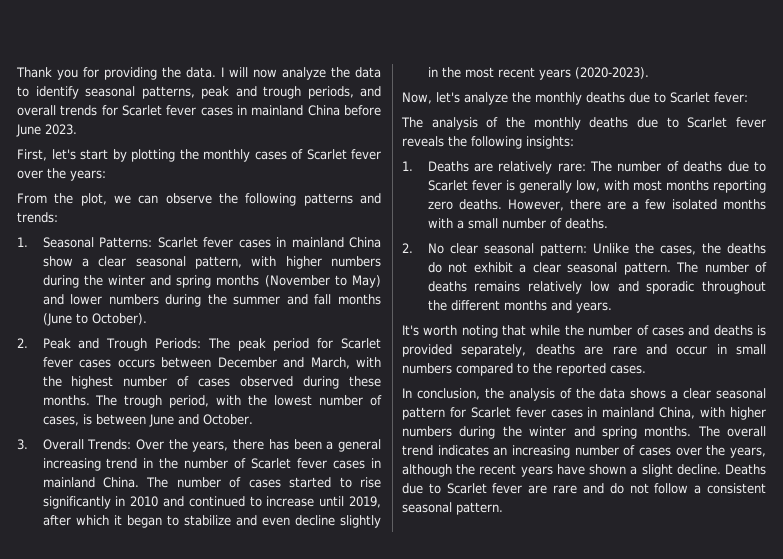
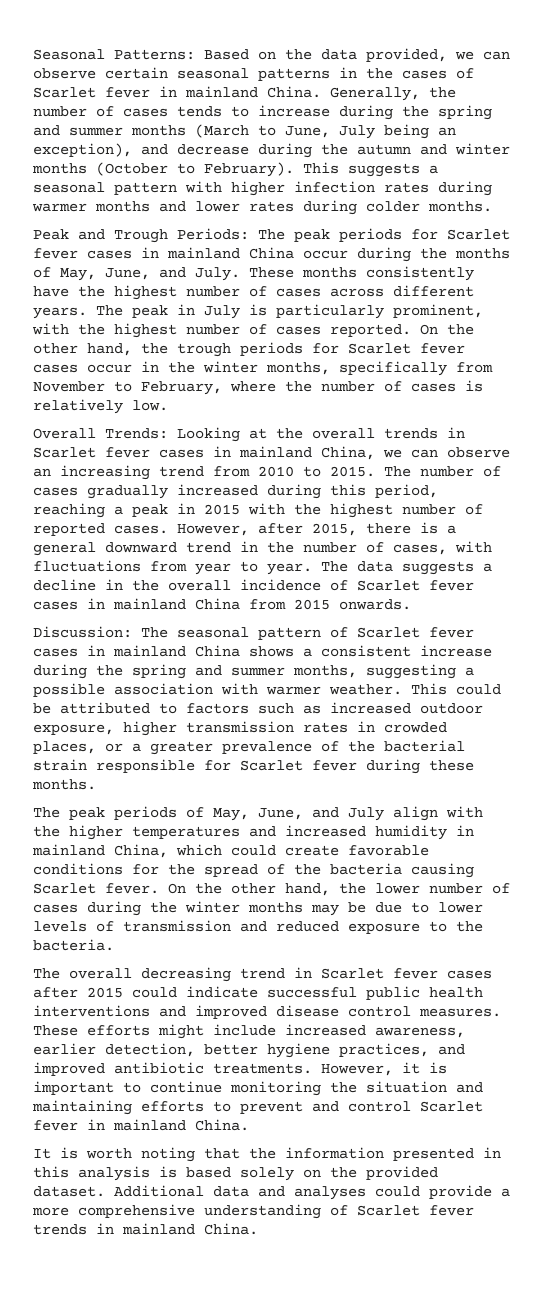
[16,67,381,80] [17,86,381,99] [17,105,98,116] Thank you for providing the data. I will now analyze the data to identify seasonal patterns, peak and trough periods, and overall trends -> [33,48,510,62] [33,67,474,81] [33,86,456,101] [33,105,492,120] [33,124,456,139] [33,143,510,158] [32,162,438,177] [33,181,492,196] [32,200,492,215] [33,228,402,243] Seasonal Patterns: Based on the data provided, we can observe certain seasonal patterns in the cases of Scarlet fever in mainland China. Generally, the number of cases tends to increase during the spring and summer months (March to June, July being an exception), and decrease during the autumn and winter months (October to February). This suggests a seasonal pattern with higher infection rates during warmer months and lower rates during colder months. // Peak and Trough Periods: The peak periods
[344,105,381,116] [16,124,77,137] [17,149,381,162] [17,168,106,181] [17,193,381,206] [17,212,58,223] [17,237,381,248] [42,256,381,269] [42,275,381,288] [42,294,381,307] [42,313,147,326] [17,338,381,351] [42,357,381,369] [42,376,381,389] [42,395,382,408] [42,414,253,427] [17,439,381,452] [42,458,381,471] [42,477,381,488] [42,496,381,509] [42,515,382,528] [427,67,649,80] [402,92,748,105] [401,117,766,130] [402,136,574,149] [402,161,766,174] [427,180,766,193] [427,199,766,211] [427,218,608,229] [402,243,766,256] [427,262,767,275] [427,281,766,294] [427,300,612,313] [402,325,766,338] [402,344,766,357] [402,363,646,376] [402,388,766,401] [402,407,766,420] [402,426,766,439] [402,445,766,458] [402,464,766,477] [402,483,766,494] [402,502,503,515] before June 2023. // First, let's start by plotting the monthly cases of Scarlet fever over the years: // From the plot, we can observe the following patterns and trends: // 1. Seasonal Patterns: Scarlet fever cases in mainland China show a clear seasonal pattern, with higher numbers during the winter and spring months (November to May) and lower numbers during the summer and fall months (June to October). // 2. Peak and Trough Periods: The peak period for Scarlet fever cases occurs between December and March, with the highest number of cases observed during these months. The trough period, with the lowest number of cases, is between June and October. // 3. Overall Trends: Over the years, there has been a general increasing trend in the number of Scarlet fever cases in mainland China. The number of cases started to rise significantly in 2010 and continued to increase until 2019, after which it began to stabilize and even decline slightly in the most recent years (2020-2023). // Now, let's analyze the monthly deaths due to Scarlet fever: // The analysis of the monthly deaths due to Scarlet fever reveals the following insights: // 1. Deaths are relatively rare: The number of deaths due to Scarlet fever is generally low, with most months reporting zero deaths. However, there are a few isolated months with a small number of deaths. // 2. No clear seasonal pattern: Unlike the cases, the deaths do not exhibit a clear seasonal pattern. The number of deaths remains relatively low and sporadic throughout the different months and years. // It's worth noting that while the number of cases and deaths is provided separately, deaths are rare and occur in small numbers compared to the reported cases. // In conclusion, the analysis of the data shows a clear seasonal pattern for Scarlet fever cases in mainland China, with higher numbers during the winter and spring months. The overall trend indicates an increasing number of cases over the years, although the recent years have shown a slight decline. Deaths due to Scarlet fever are rare and do not follow a consistent seasonal pattern. -> [303,247,510,262] [33,266,474,281] [33,285,474,300] [33,304,483,319] [32,323,474,338] [33,342,465,357] [33,361,493,376] [33,380,483,395] [33,399,168,414] [33,427,465,442] [33,446,510,460] [33,465,501,480] [33,484,438,499] [33,503,483,518] [33,522,456,536] [33,541,492,556] [33,560,492,575] [33,579,474,591] [33,598,411,610] [33,626,474,640] [33,645,492,657] [33,664,474,679] [33,683,501,697] [33,702,483,714] [33,721,447,736] [33,740,465,755] [33,759,474,774] [32,779,96,790] [33,806,483,821] [33,825,474,840] [32,844,429,858] [33,863,474,878] [33,883,510,896] [33,901,483,916] [33,920,483,934] [33,939,114,951] [33,967,492,982] [33,986,483,1000] [33,1005,501,1019] [33,1024,465,1039] [33,1043,465,1058] [33,1062,447,1076] [33,1081,483,1096] [32,1100,483,1115] [33,1119,249,1131] [33,1147,501,1162] [33,1166,438,1181] [33,1185,510,1200] [32,1204,474,1219] [33,1223,258,1235] occur during the months of May, June, and July. These months consistently have the highest number of cases across different years. The peak in July is particularly prominent, with the highest number of cases reported. On the other hand, the trough periods for Scarlet fever cases occur in the winter months, specifically from November to February, where the number of cases is relatively low. // Overall Trends: Looking at the overall trends in Scarlet fever cases in mainland China, we can observe an increasing trend from 2010 to 2015. The number of cases gradually increased during this period, reaching a peak in 2015 with the highest number of reported cases. However, after 2015, there is a general downward trend in the number of cases, with fluctuations from year to year. The data suggests a decline in the overall incidence of Scarlet fever cases in mainland China from 2015 onwards. // Discussion: The seasonal pattern of Scarlet fever cases in mainland China shows a consistent increase during the spring and summer months, suggesting a possible association with warmer weather. This could be attributed to factors such as increased outdoor exposure, higher transmission rates in crowded places, or a greater prevalence of the bacterial strain responsible for Scarlet fever during these months. // The peak periods of May, June, and July align with the higher temperatures and increased humidity in mainland China, which could create favorable conditions for the spread of the bacteria causing Scarlet fever. On the other hand, the lower number of cases during the winter months may be due to lower levels of transmission and reduced exposure to the bacteria. // The overall decreasing trend in Scarlet fever cases after 2015 could indicate successful public health interventions and improved disease control measures. These efforts might include increased awareness, earlier detection, better hygiene practices, and improved antibiotic treatments. However, it is important to continue monitoring the situation and maintaining efforts to prevent and control Scarlet fever in mainland China. // It is worth noting that the information presented in this analysis is based solely on the provided dataset. Additional data and analyses could provide a more comprehensive understanding of Scarlet fever trends in mainland China.

